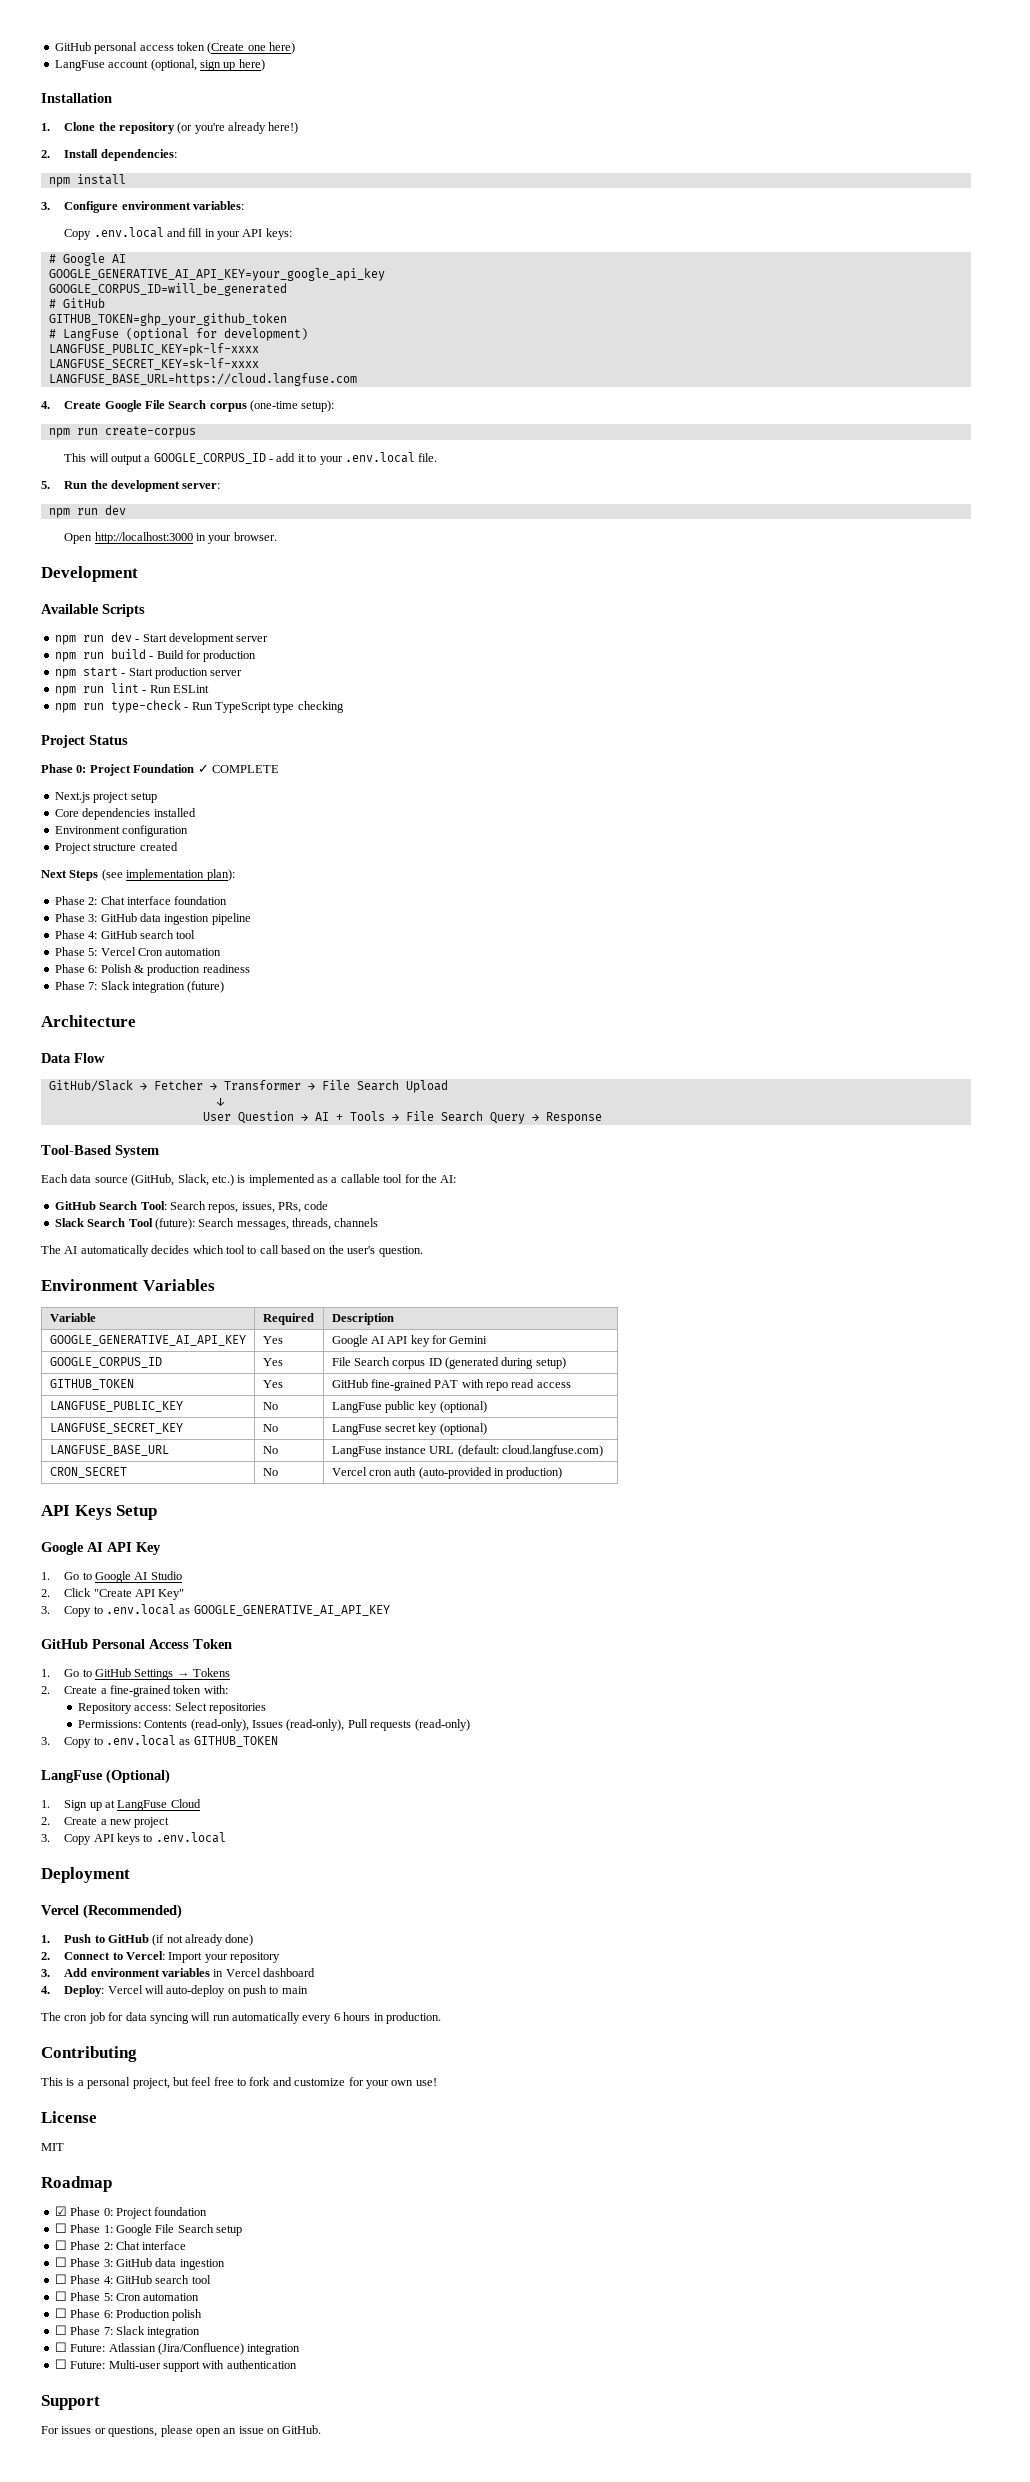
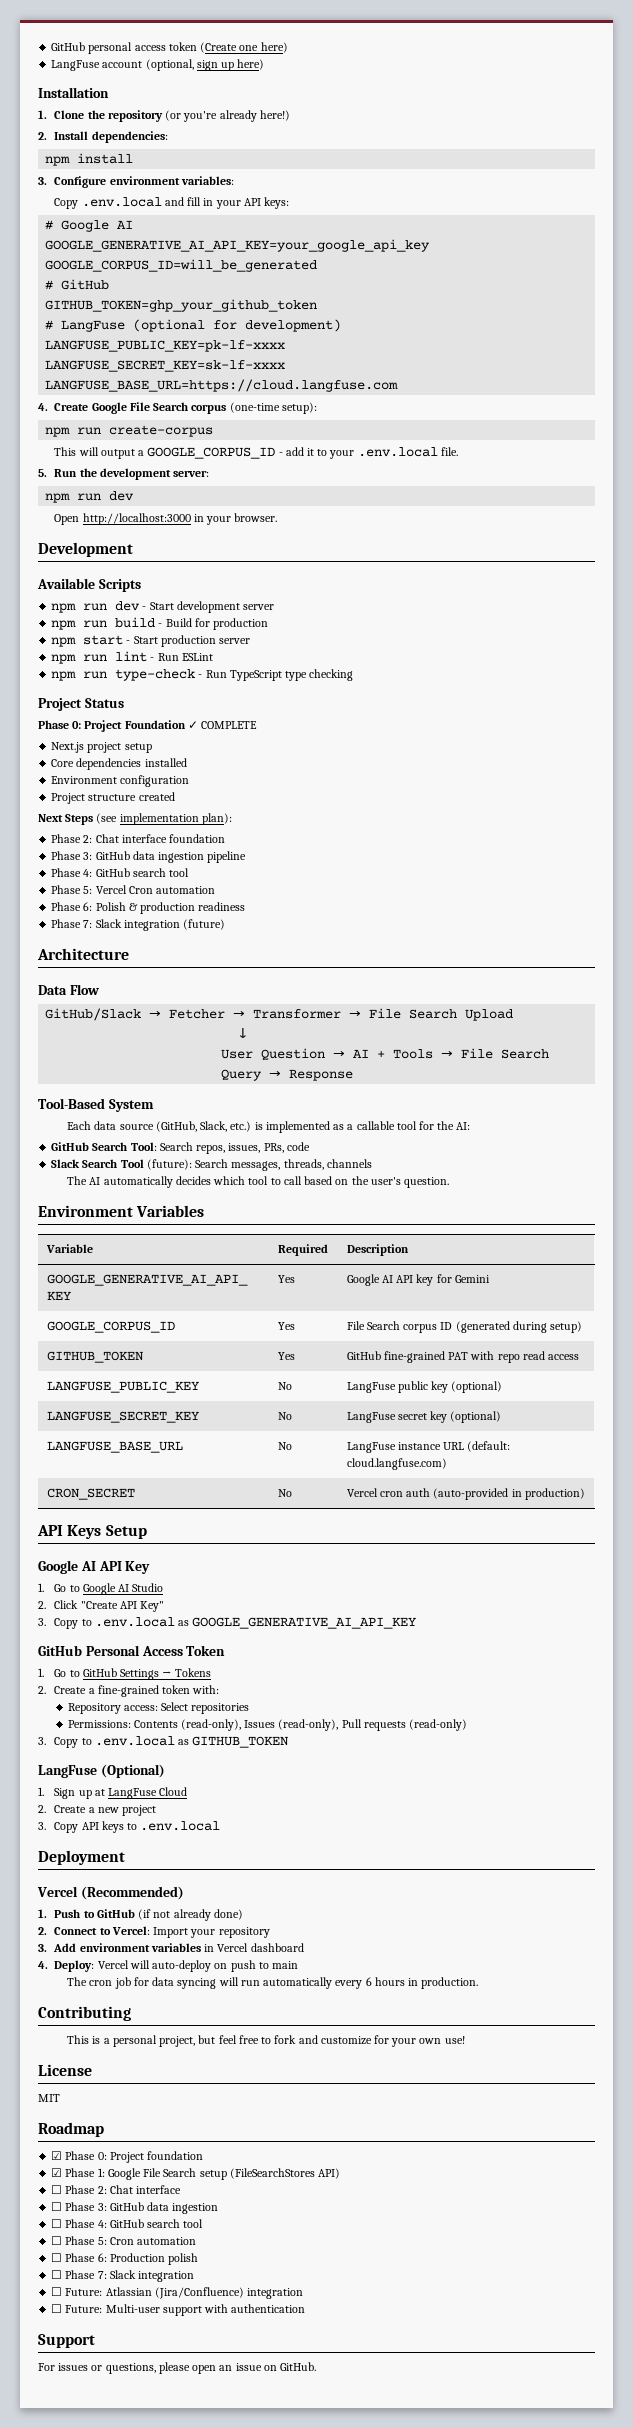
[54,2223,67,2233] ☐ -> [51,2168,63,2177] ☑
(242, 2230) none -> [229,2168,341,2179] (FileSearchStores API)

